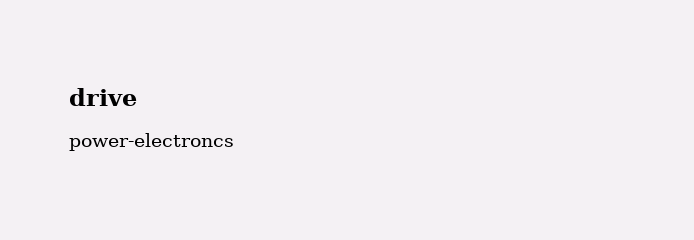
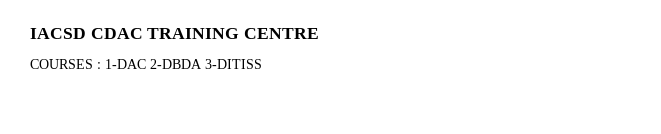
[69,88,137,106] [69,133,234,151] drive // power-electroncs -> [30,28,320,39] [30,59,262,69] IACSD CDAC TRAINING CENTRE // COURSES : 1-DAC 2-DBDA 3-DITISS

